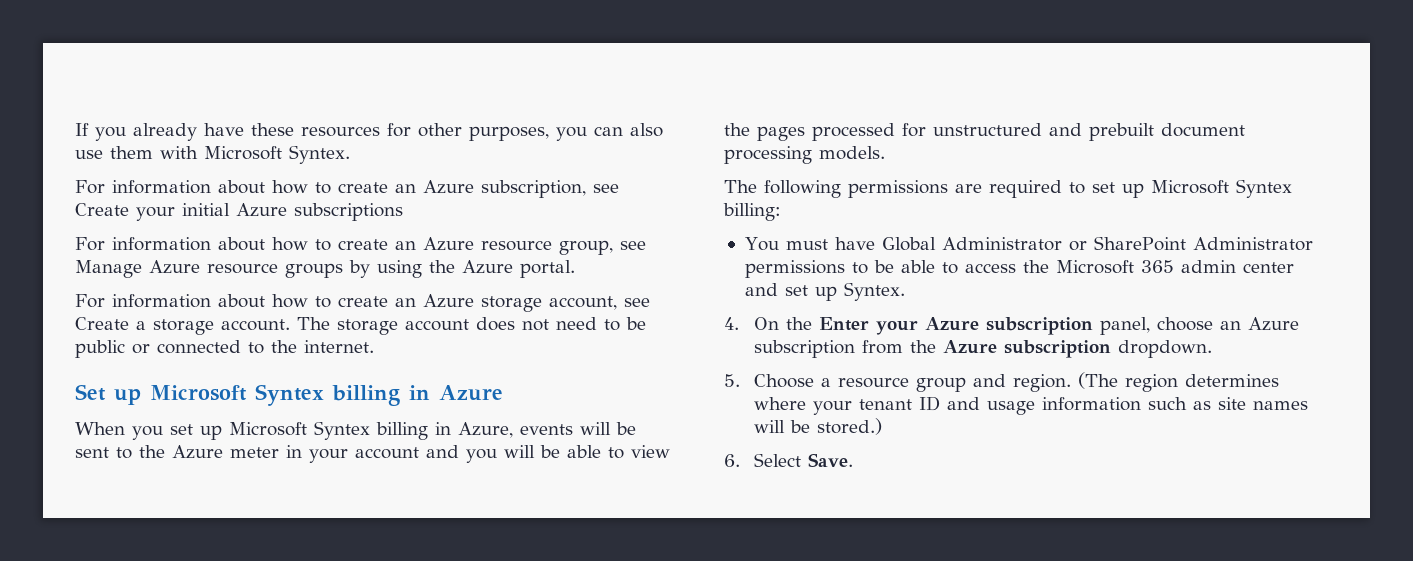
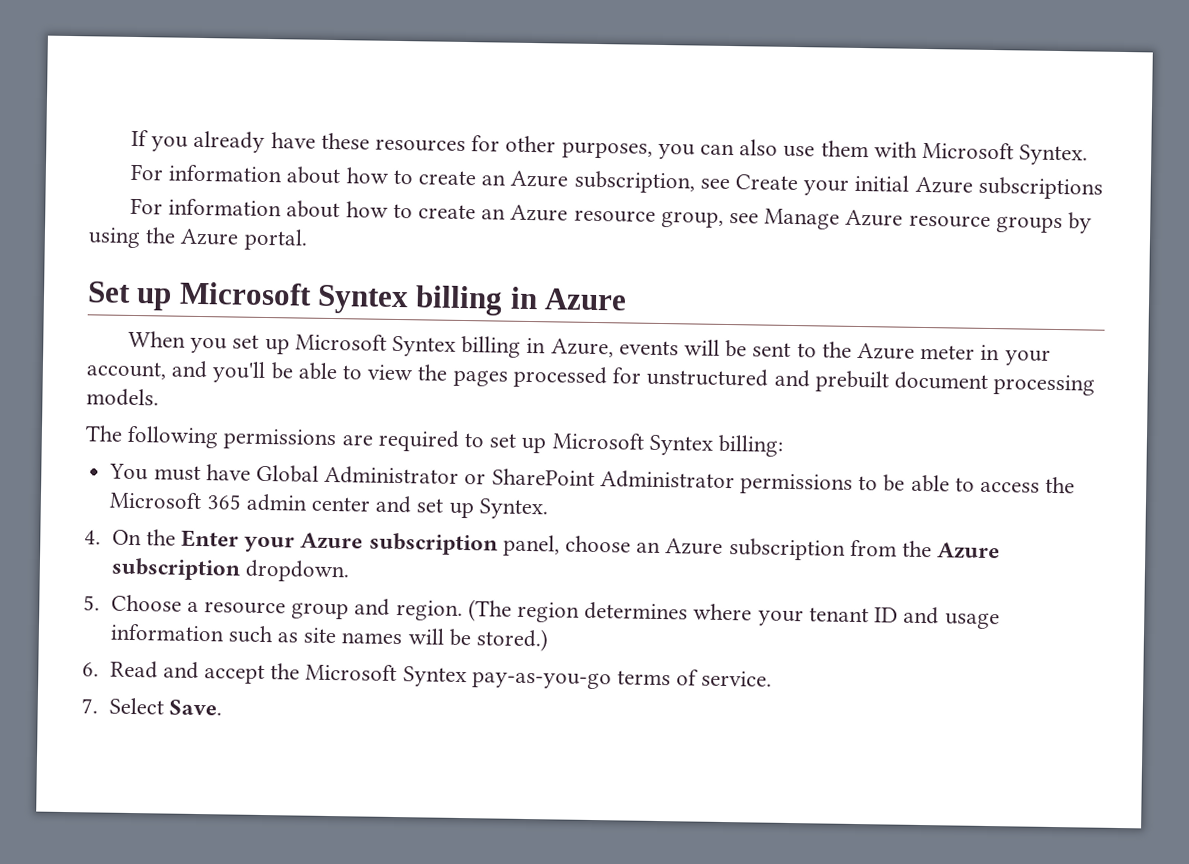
[75,294,650,312] [75,317,646,335] [75,340,374,358] // For information about how to create an Azure storage account, see Create a storage account. The storage account does not need to be public or connected to the internet. -> (308, 239) none
[355,445,535,463] account and you will -> [86,360,267,384] account, and you'll
(740, 460) none -> [109,660,773,690] [81,698,98,714] Read and accept the Microsoft Syntex pay-as-you-go terms of service. // 7.

